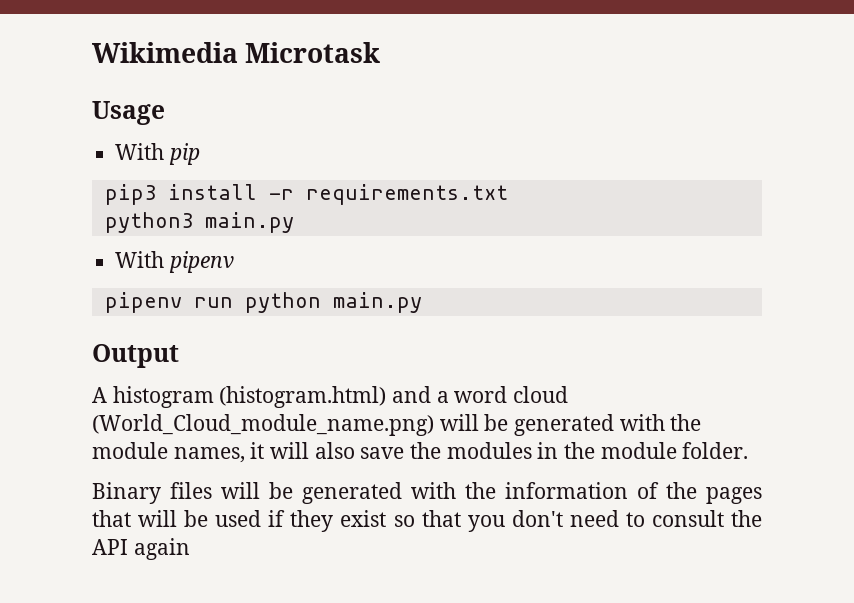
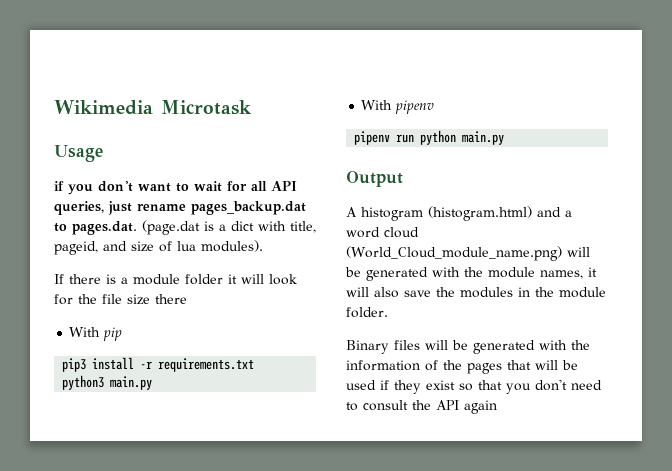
(165, 113) none -> [54,181,297,195] [54,201,306,215] [54,220,316,235] [54,240,263,255] [54,274,297,285] [54,294,187,305] // if you don't want to wait for all API queries, just rename pages_backup.dat to pages.dat. (page.dat is a dict with title, pageid, and size of lua modules). // If there is a module folder it will look for the file size there

